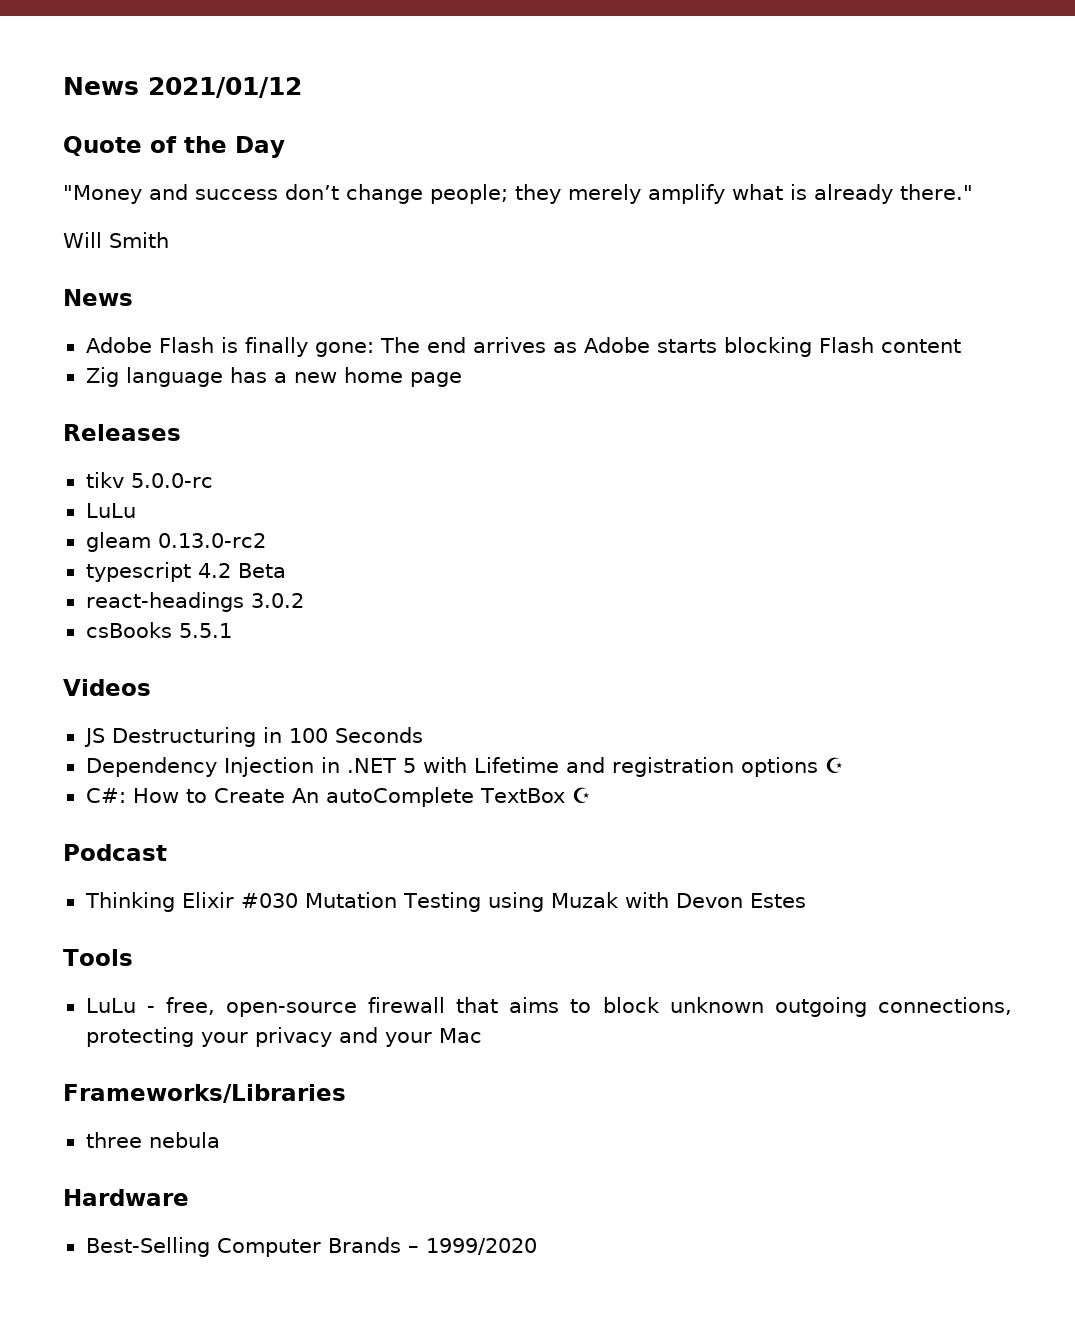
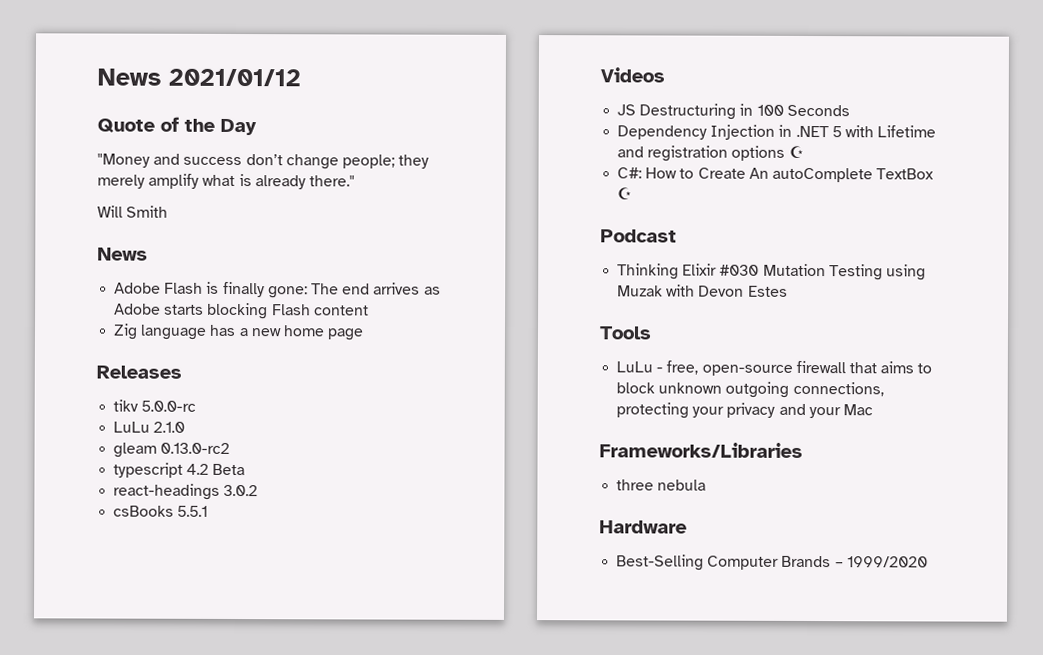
(136, 510) none -> [153,421,186,433] 2.1.0

